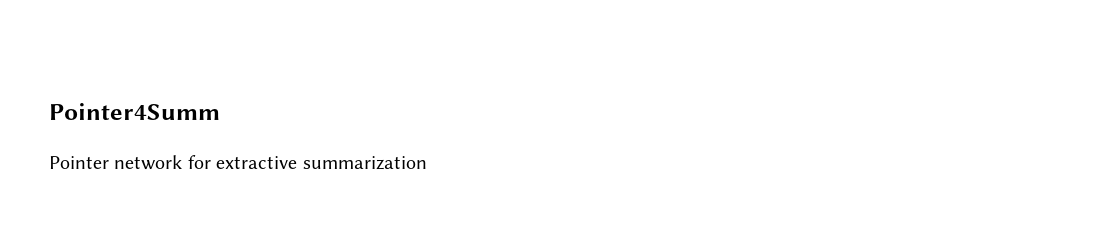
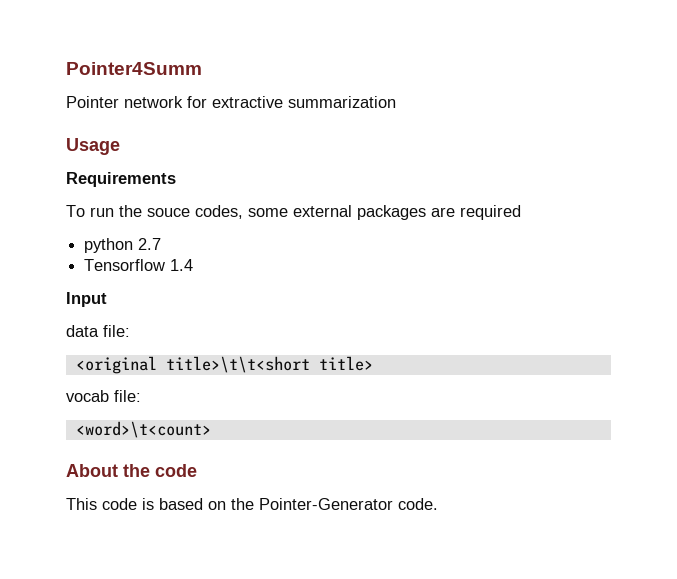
(427, 163) none -> [66,138,120,155] [66,172,176,187] [66,205,521,220] [84,238,162,253] [84,259,194,271] [66,292,107,307] [66,325,130,337] [75,356,373,374] [66,390,141,402] [75,421,211,438] [66,464,197,477] [66,498,438,510] // Usage // Requirements // To run the souce codes, some external packages are required // python 2.7 // Tensorflow 1.4 // Input // data file: // <original title>\t\t<short title> // vocab file: // <word>\t<count> // About the code // This code is based on the Pointer-Generator code.

